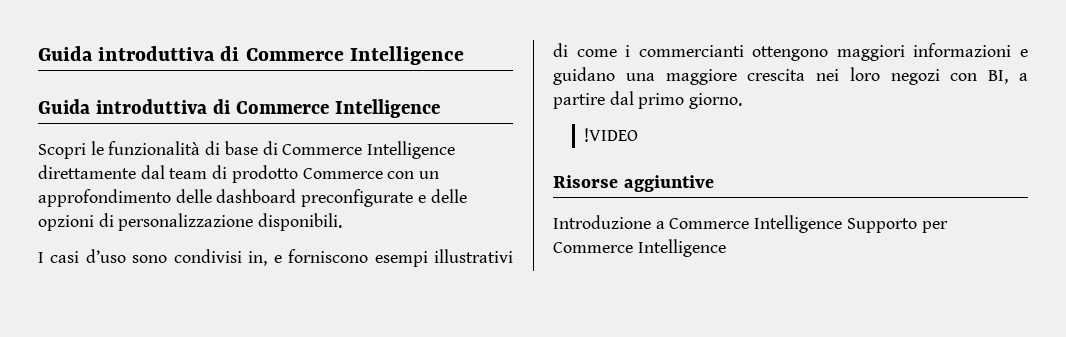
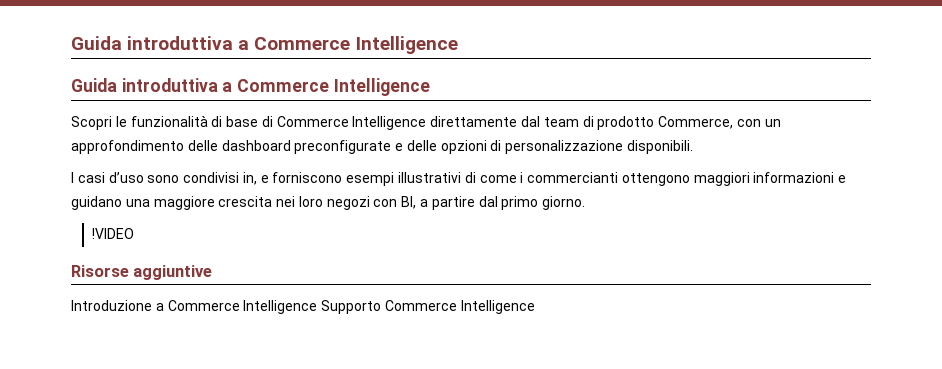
[38,46,240,61] Guida introduttiva di -> [71,36,250,50] Guida introduttiva a
[212,99,230,114] di -> [222,82,233,92] a
[302,168,383,179] Commerce -> [658,116,734,129] Commerce,
[921,221,948,233] per -> (382, 307) none

